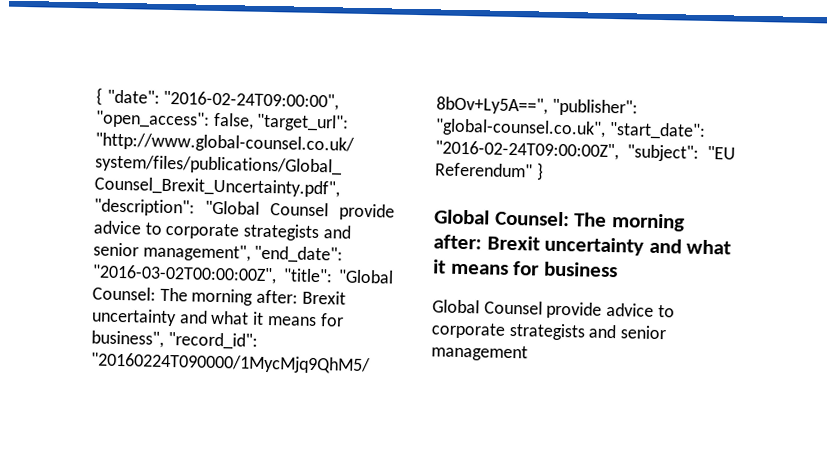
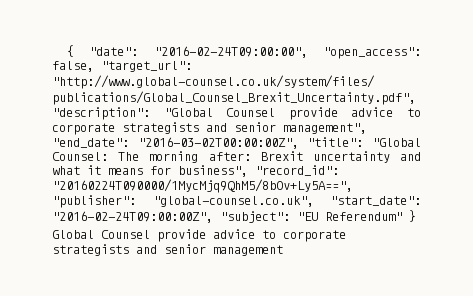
[434,209,685,232] [433,234,732,256] [433,259,618,278] // Global Counsel: The morning after: Brexit uncertainty and what it means for business -> (416, 216) none

